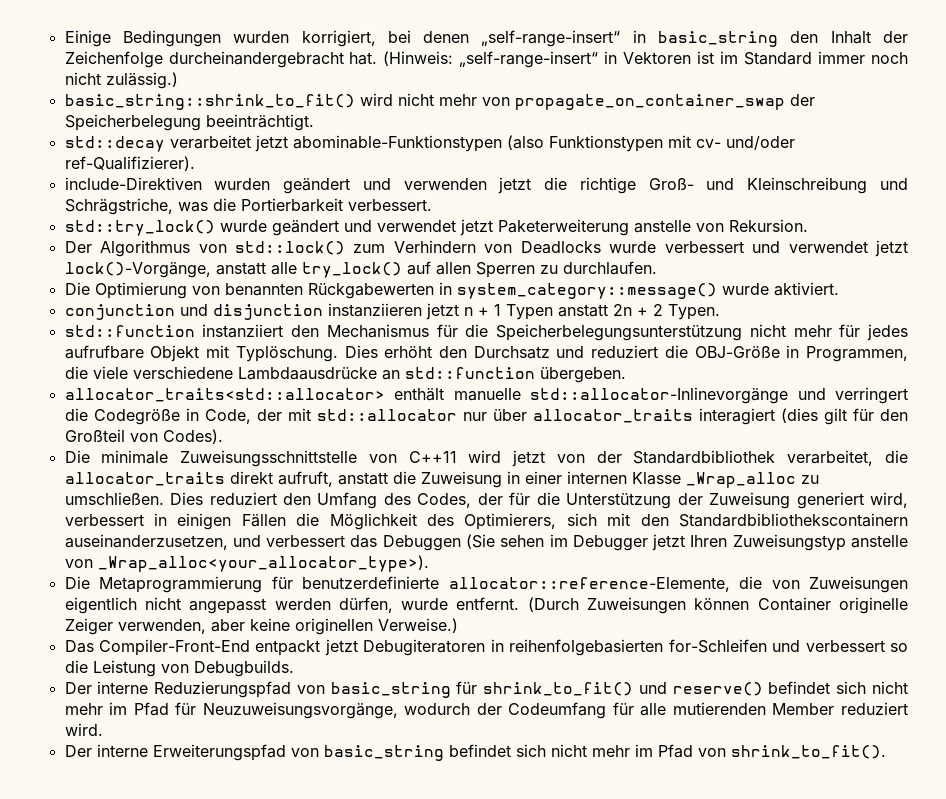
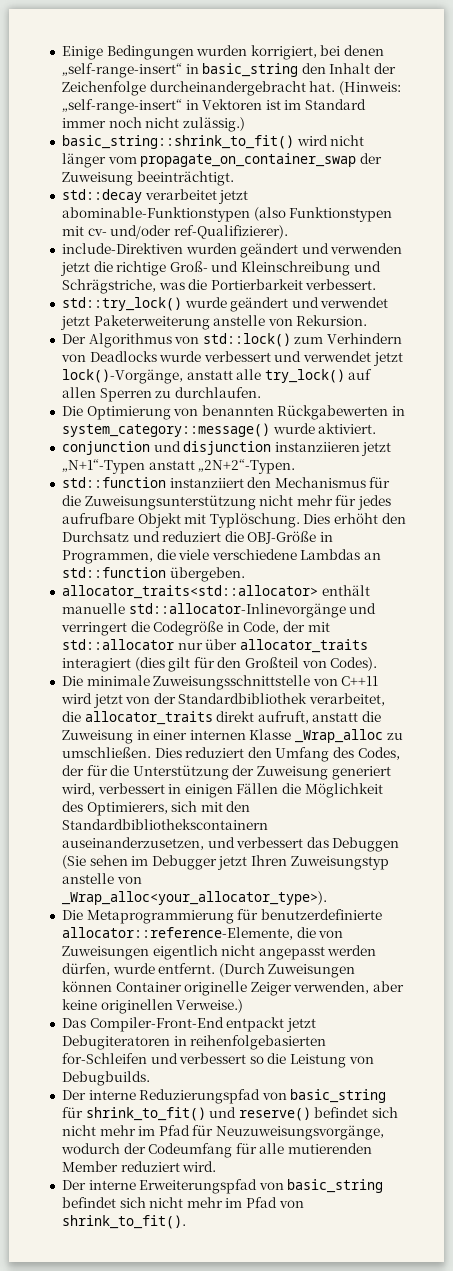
[438,94,510,106] mehr von -> [61,153,137,168] länger vom
[64,114,201,131] Speicherbelegung -> [61,172,133,186] Zuweisung
[463,304,720,320] n + 1 Typen anstatt 2n + 2 Typen. -> [61,459,296,474] „N+1“-Typen anstatt „2N+2“-Typen.
[496,324,743,341] Speicherbelegungsunterstützung -> [84,495,256,510] Zuweisungsunterstützung
[237,367,377,380] Lambdaausdrücke -> [300,549,361,560] Lambdas

